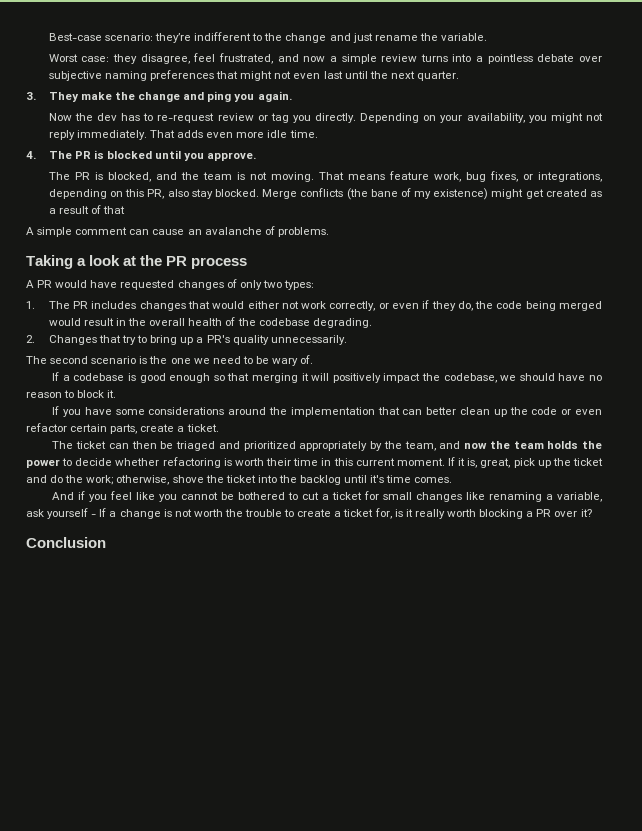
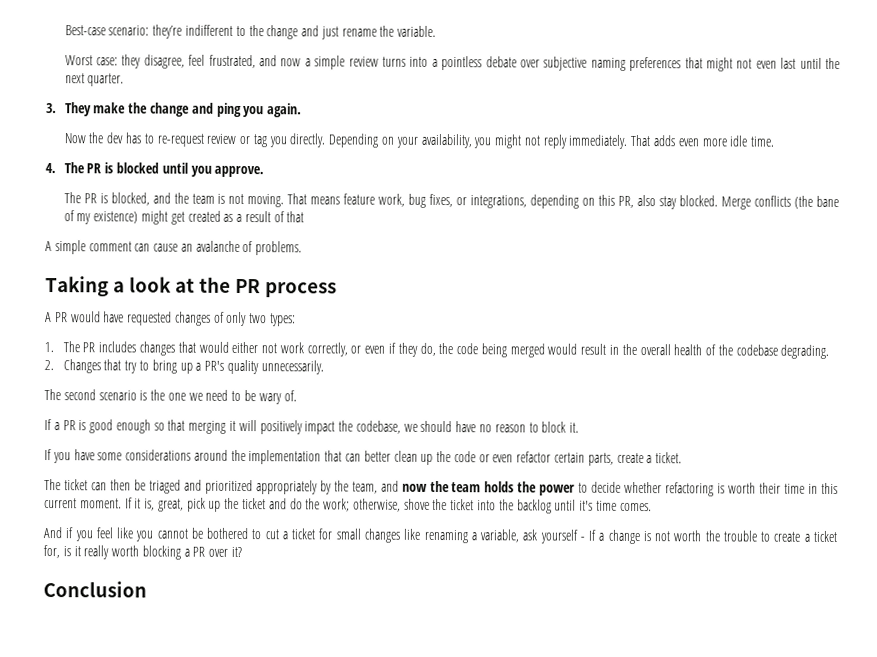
[73,373,125,381] codebase -> [62,420,76,431] PR

